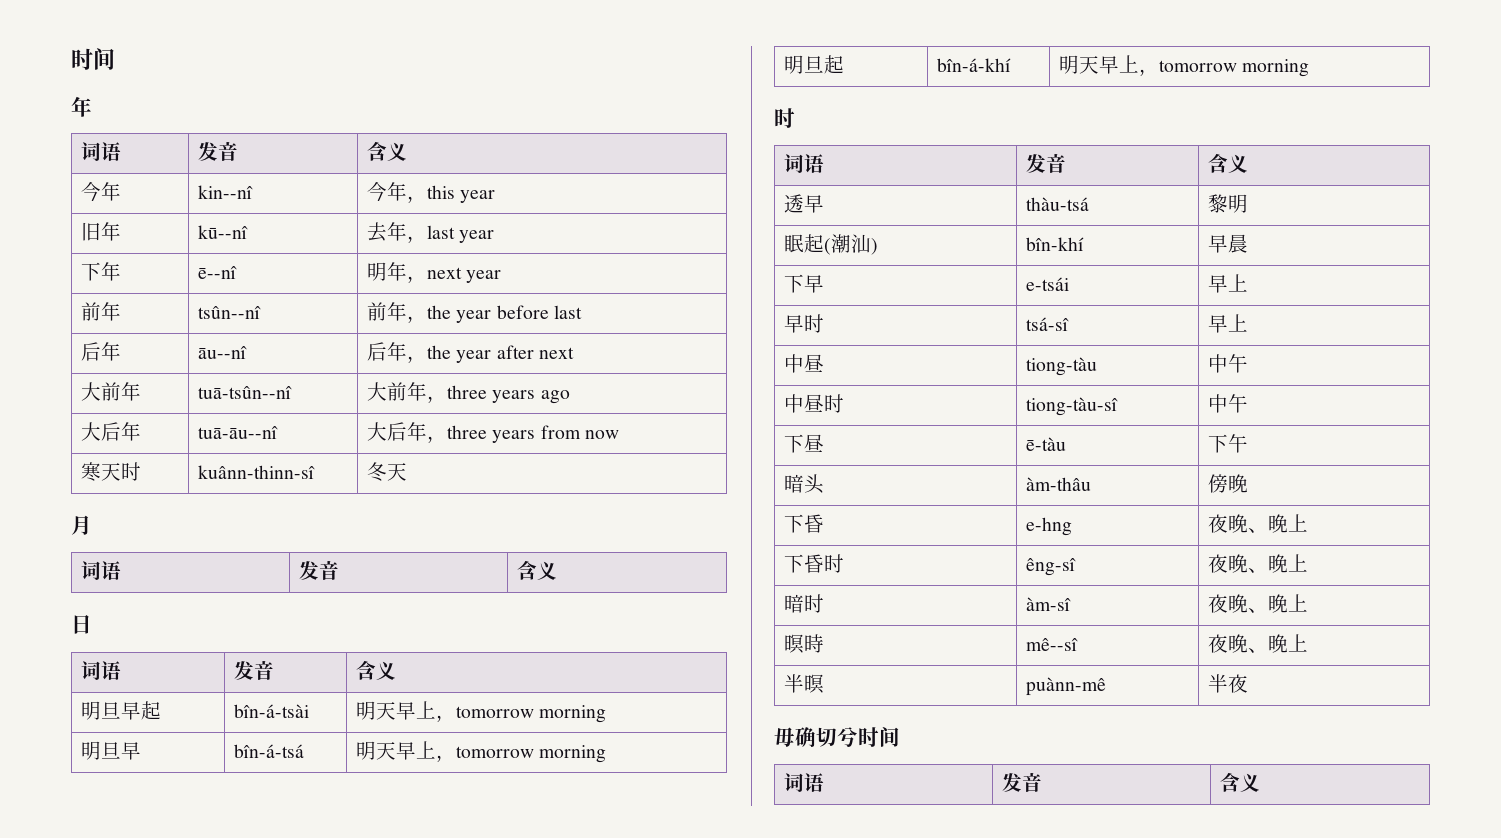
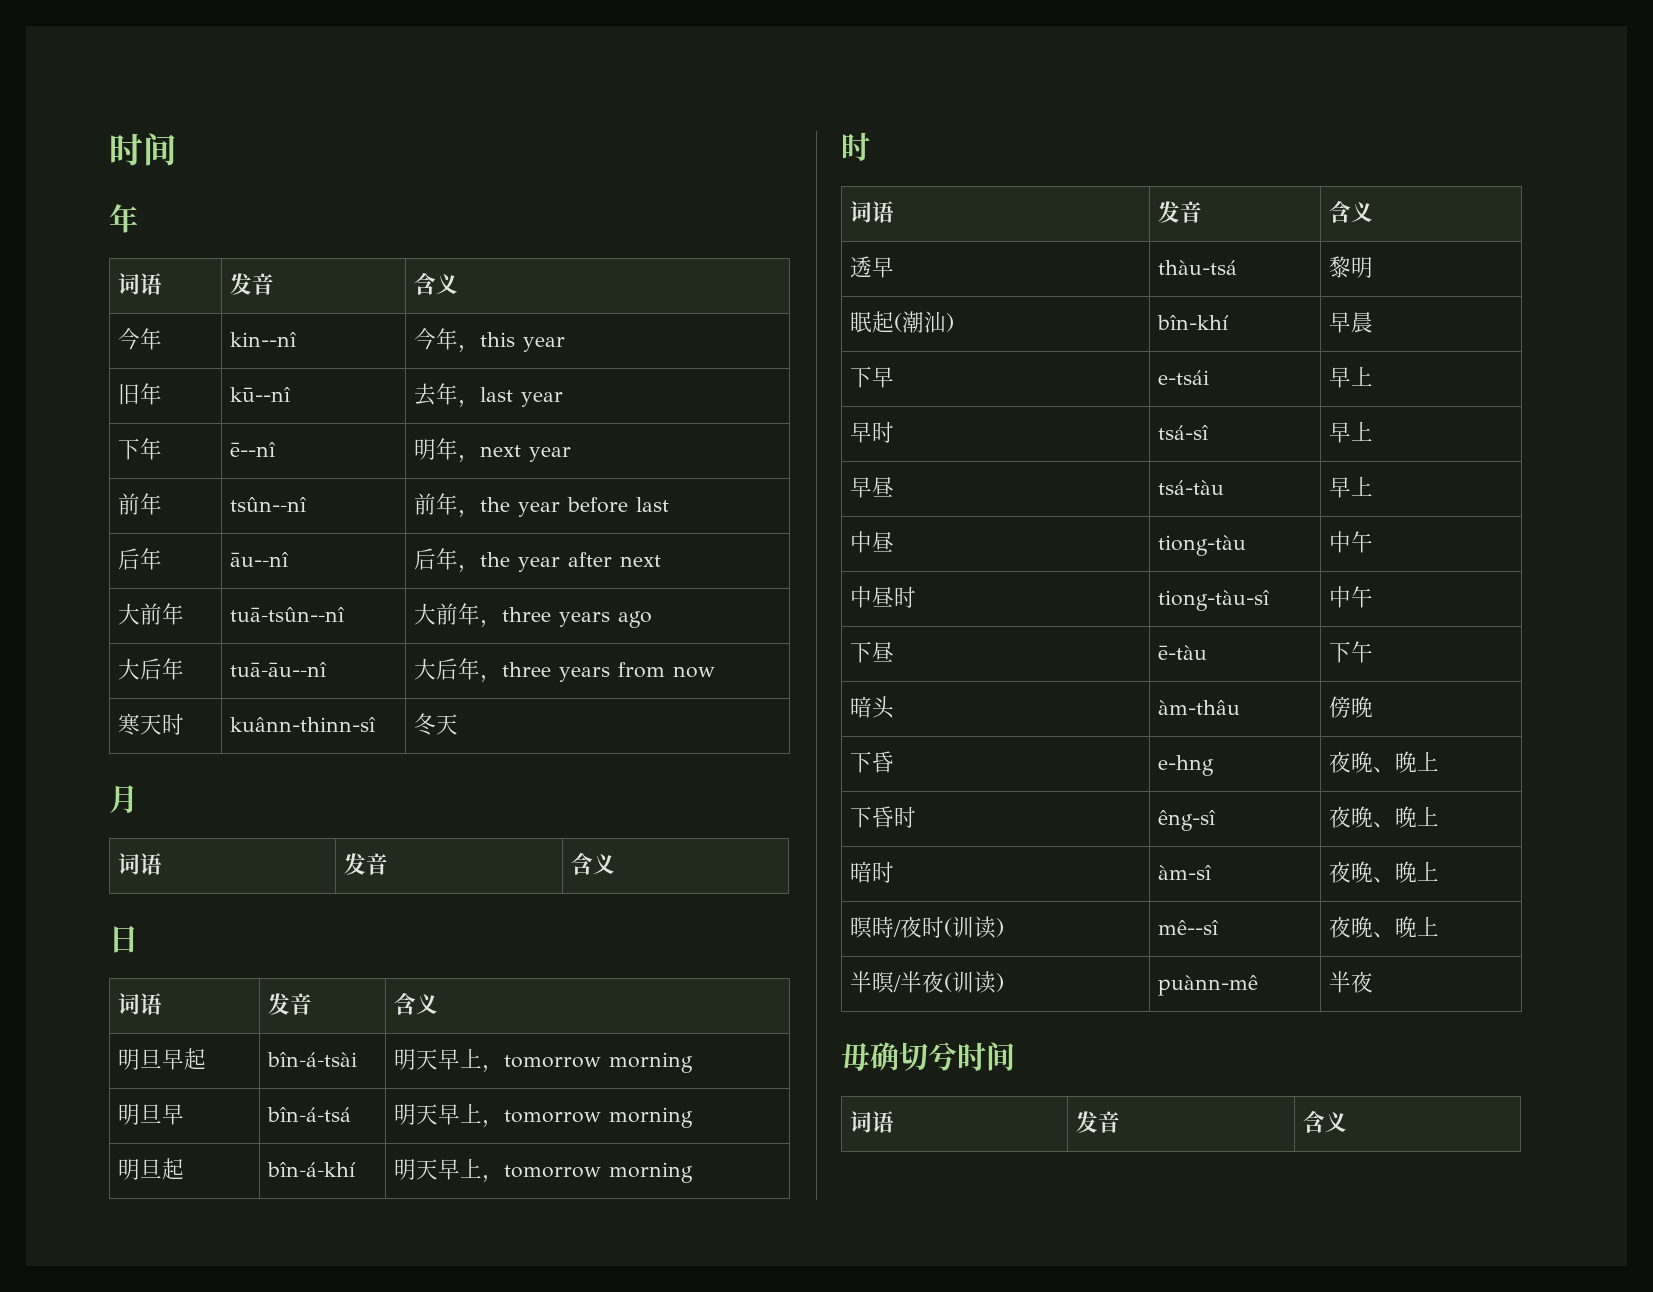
(1249, 323) none -> [849,477,894,498] [1157,480,1224,495] [1328,476,1373,498] // 早昼 | tsá-tàu | 早上
(825, 643) none -> [892,916,1004,939] /夜时(训读)
(825, 684) none -> [892,971,1004,994] /半夜(训读)

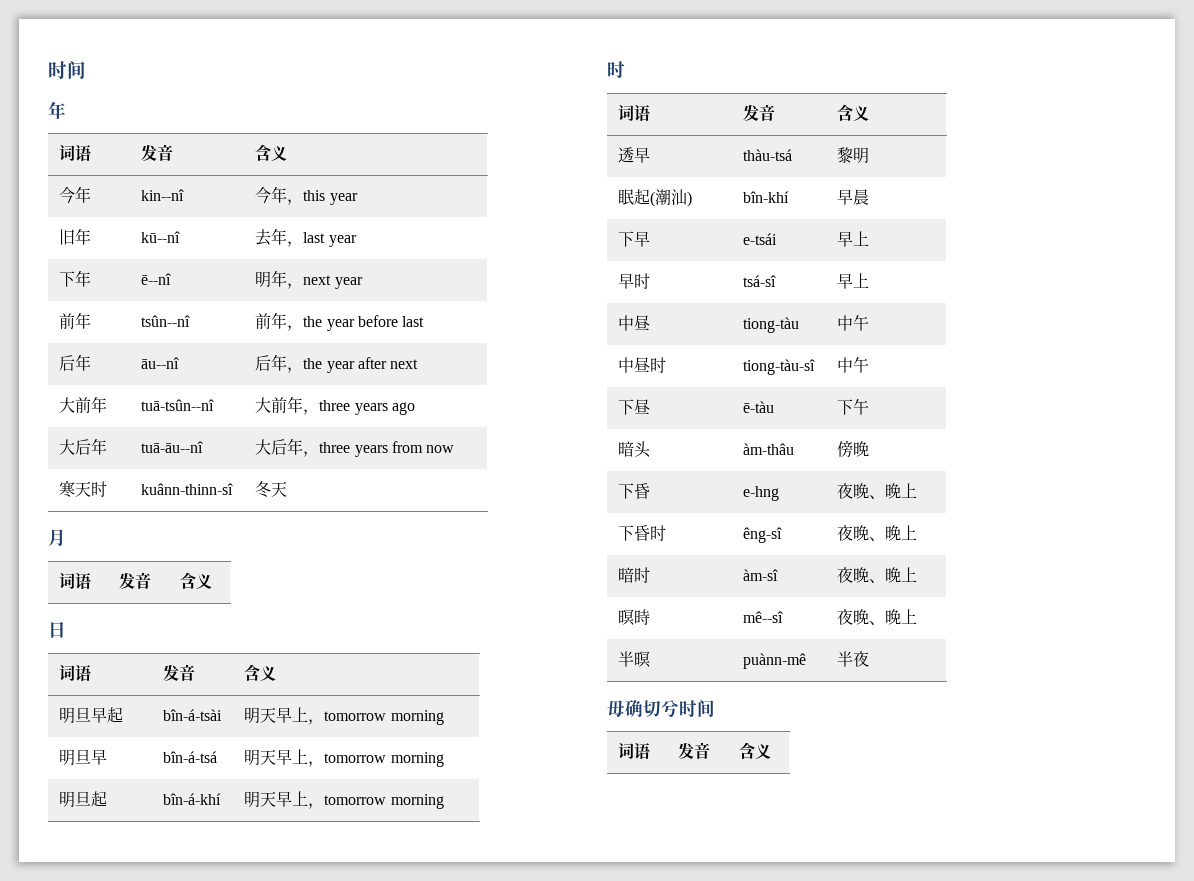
[849,477,894,498] [1157,480,1224,495] [1328,476,1373,498] // 早昼 | tsá-tàu | 早上 -> (870, 280) none
[892,916,1004,939] /夜时(训读) -> (651, 617) none
[892,971,1004,994] /半夜(训读) -> (652, 659) none

